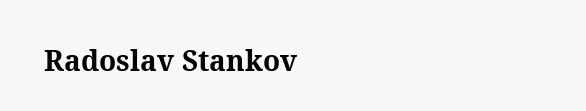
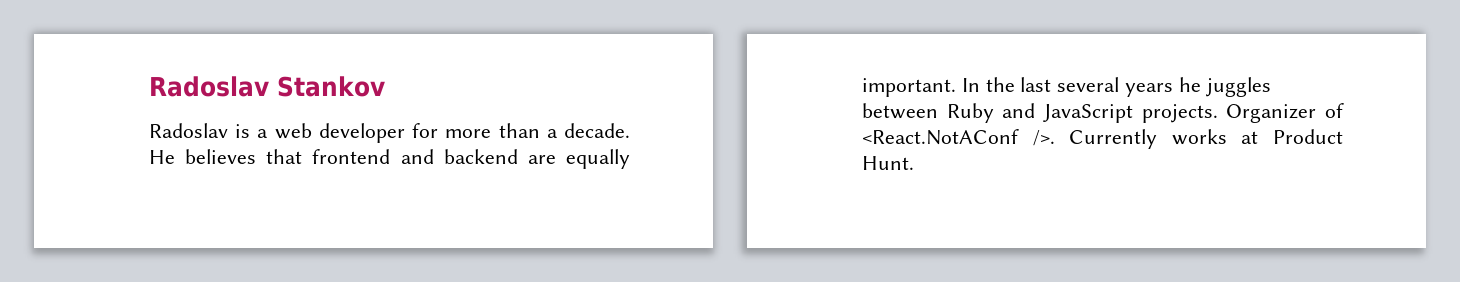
(297, 60) none -> [149,123,630,143] [149,149,630,169] [862,77,1271,97] [862,103,1344,123] [862,129,1343,149] [862,156,914,170] // Radoslav is a web developer for more than a decade. He believes that frontend and backend are equally important. In the last several years he juggles between Ruby and JavaScript projects. Organizer of <React.NotAConf />. Currently works at Product Hunt.

